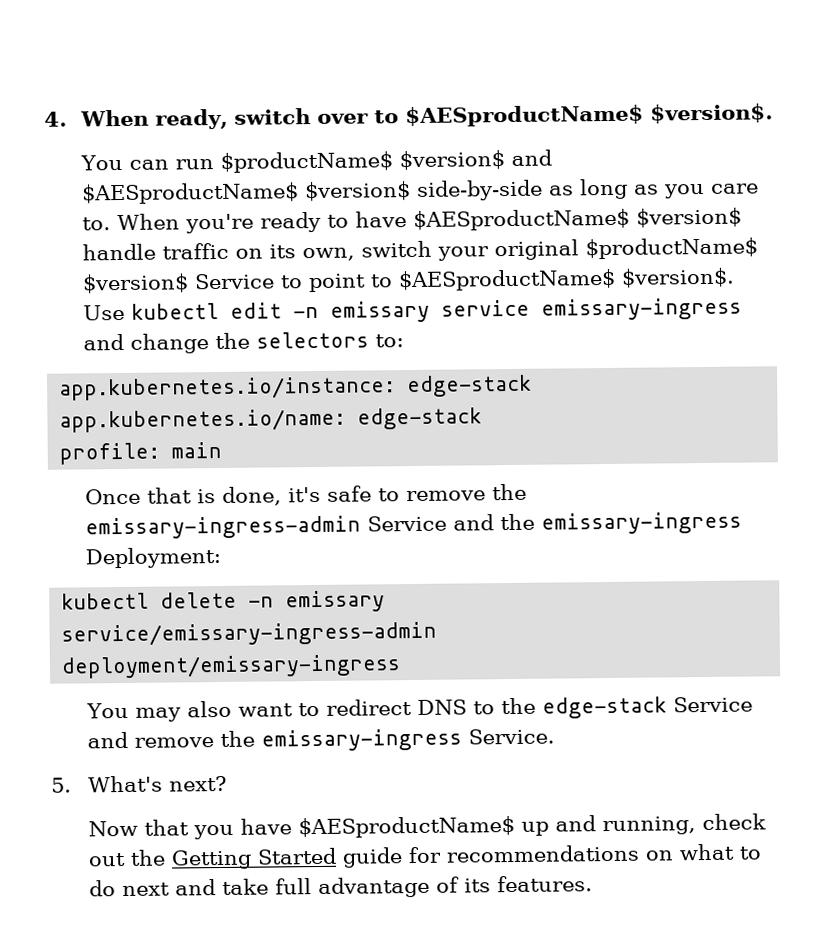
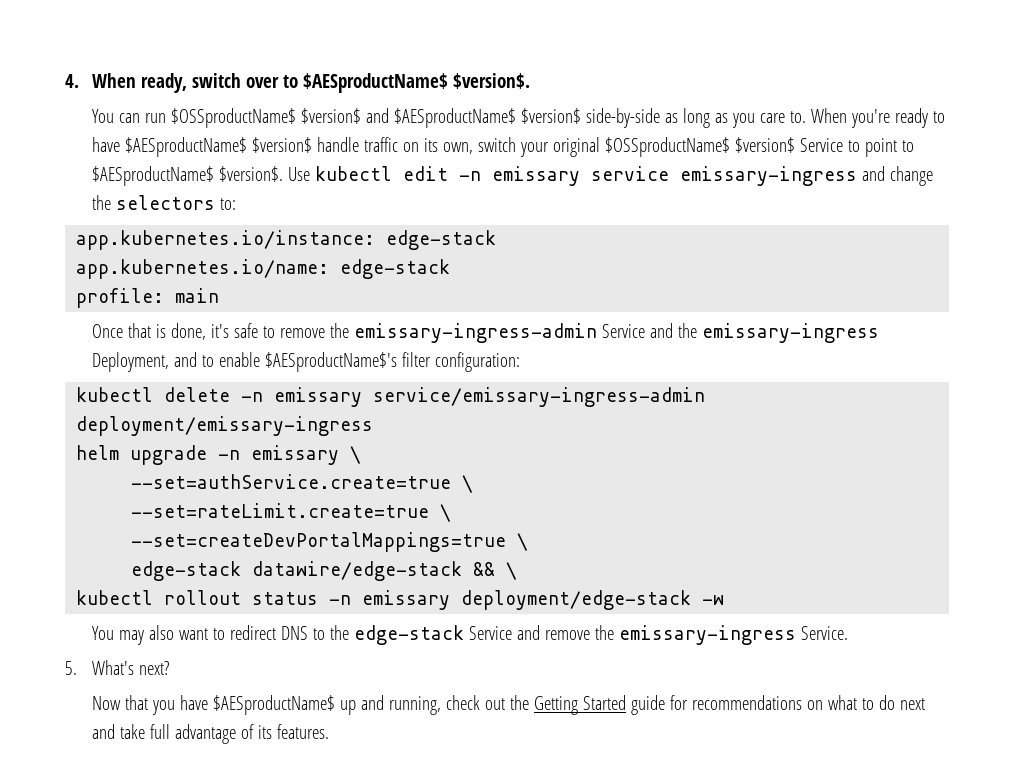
[220,151,394,173] $productName$ -> [170,108,296,128] $OSSproductName$
[585,237,759,260] $productName$ -> [604,137,730,157] $OSSproductName$
[85,546,222,569] Deployment: -> [91,352,520,372] Deployment, and to enable $AESproductName$'s filter configuration:
(402, 666) none -> [76,445,362,465] [131,474,474,493] [131,503,452,522] [131,532,529,552] [131,561,518,581] [76,590,725,610] // helm upgrade -n emissary \ // --set=authService.create=true \ // --set=rateLimit.create=true \ // --set=createDevPortalMappings=true \ // edge-stack datawire/edge-stack && \ // kubectl rollout status -n emissary deployment/edge-stack -w

